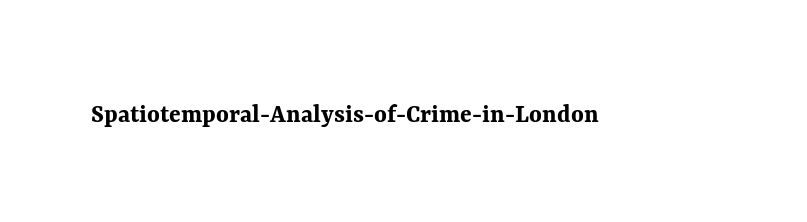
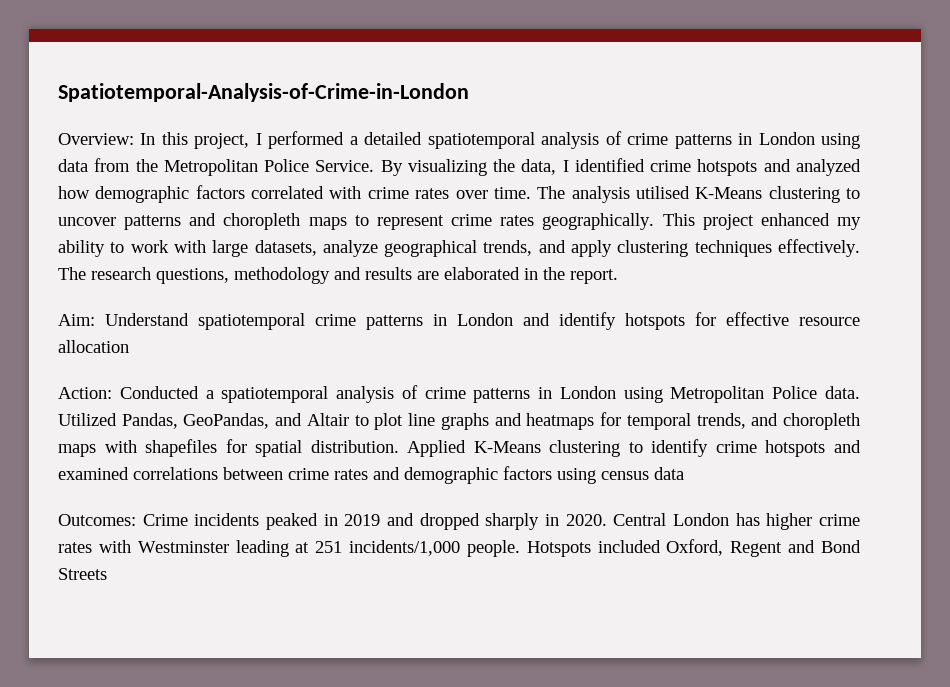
(599, 115) none -> [58,131,861,149] [58,158,861,176] [58,185,860,203] [58,213,861,230] [58,239,860,257] [58,267,618,284] [58,312,860,330] [58,340,129,353] [58,385,860,403] [58,412,861,430] [58,439,862,457] [58,466,684,484] [58,513,860,530] [58,539,861,557] [58,568,107,580] // Overview: In this project, I performed a detailed spatiotemporal analysis of crime patterns in London using data from the Metropolitan Police Service. By visualizing the data, I identified crime hotspots and analyzed how demographic factors correlated with crime rates over time. The analysis utilised K-Means clustering to uncover patterns and choropleth maps to represent crime rates geographically. This project enhanced my ability to work with large datasets, analyze geographical trends, and apply clustering techniques effectively. The research questions, methodology and results are elaborated in the report. // Aim: Understand spatiotemporal crime patterns in London and identify hotspots for effective resource allocation // Action: Conducted a spatiotemporal analysis of crime patterns in London using Metropolitan Police data. Utilized Pandas, GeoPandas, and Altair to plot line graphs and heatmaps for temporal trends, and choropleth maps with shapefiles for spatial distribution. Applied K-Means clustering to identify crime hotspots and examined correlations between crime rates and demographic factors using census data // Outcomes: Crime incidents peaked in 2019 and dropped sharply in 2020. Central London has higher crime rates with Westminster leading at 251 incidents/1,000 people. Hotspots included Oxford, Regent and Bond Streets

